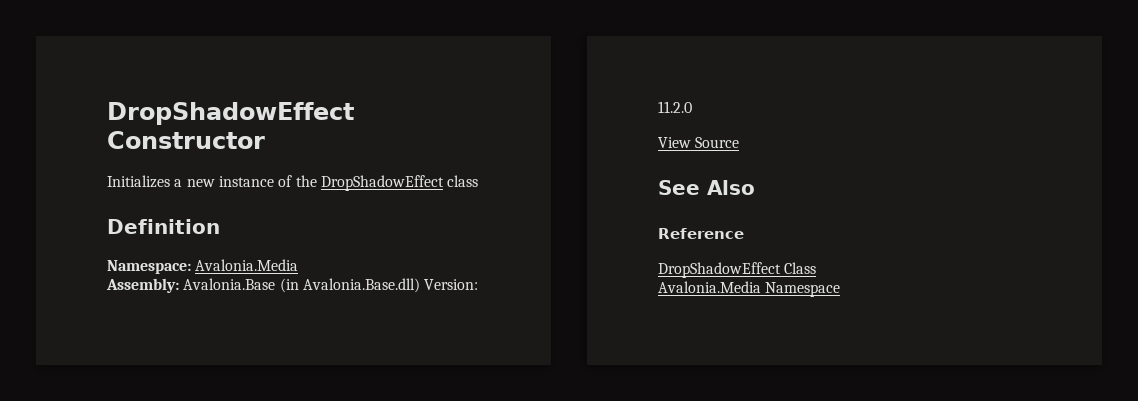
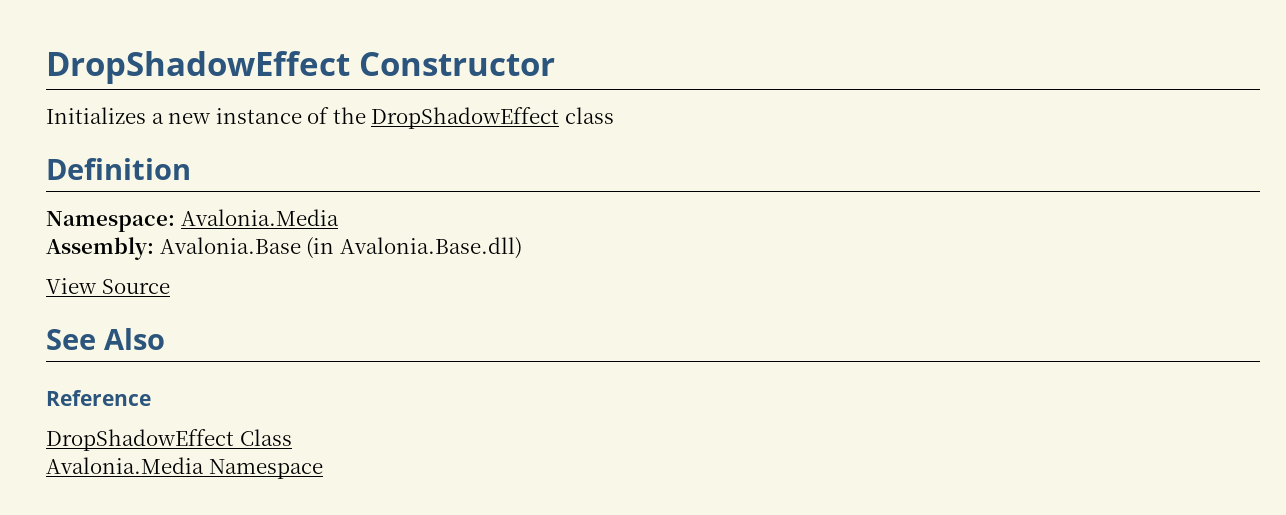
[424,279,479,290] [658,101,692,113] Version: 11.2.0 -> (522, 248) none

